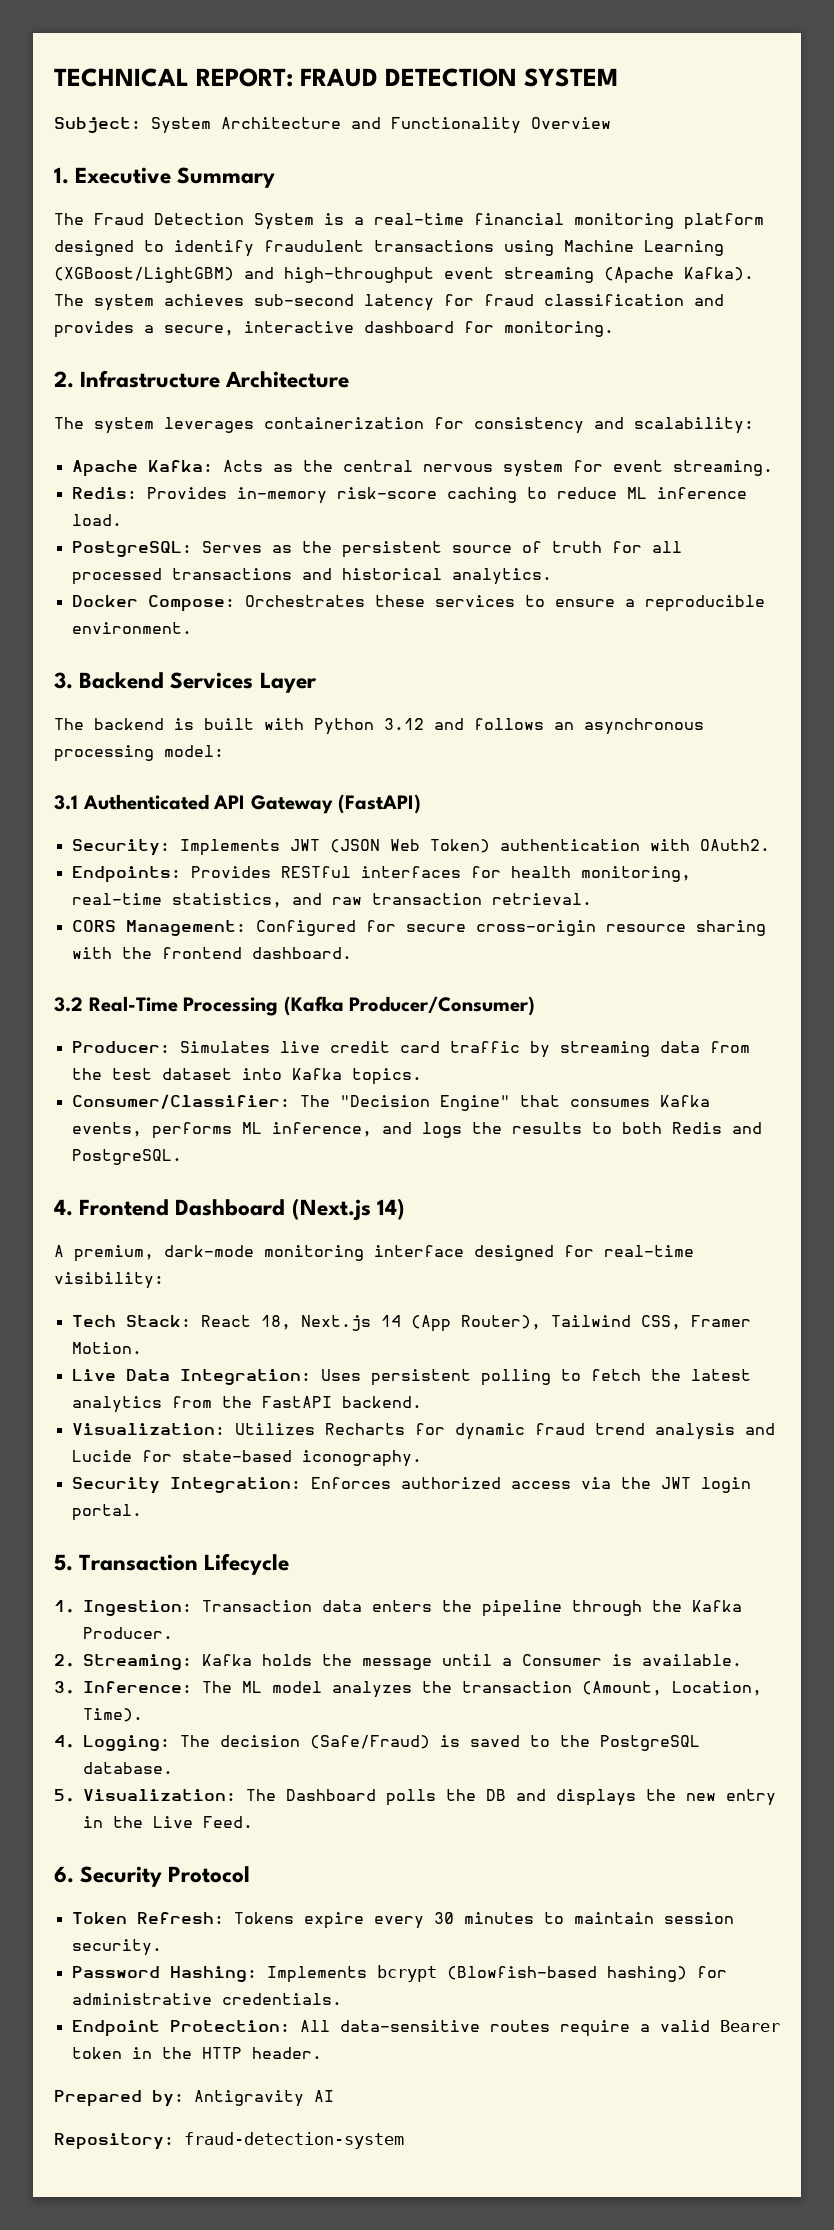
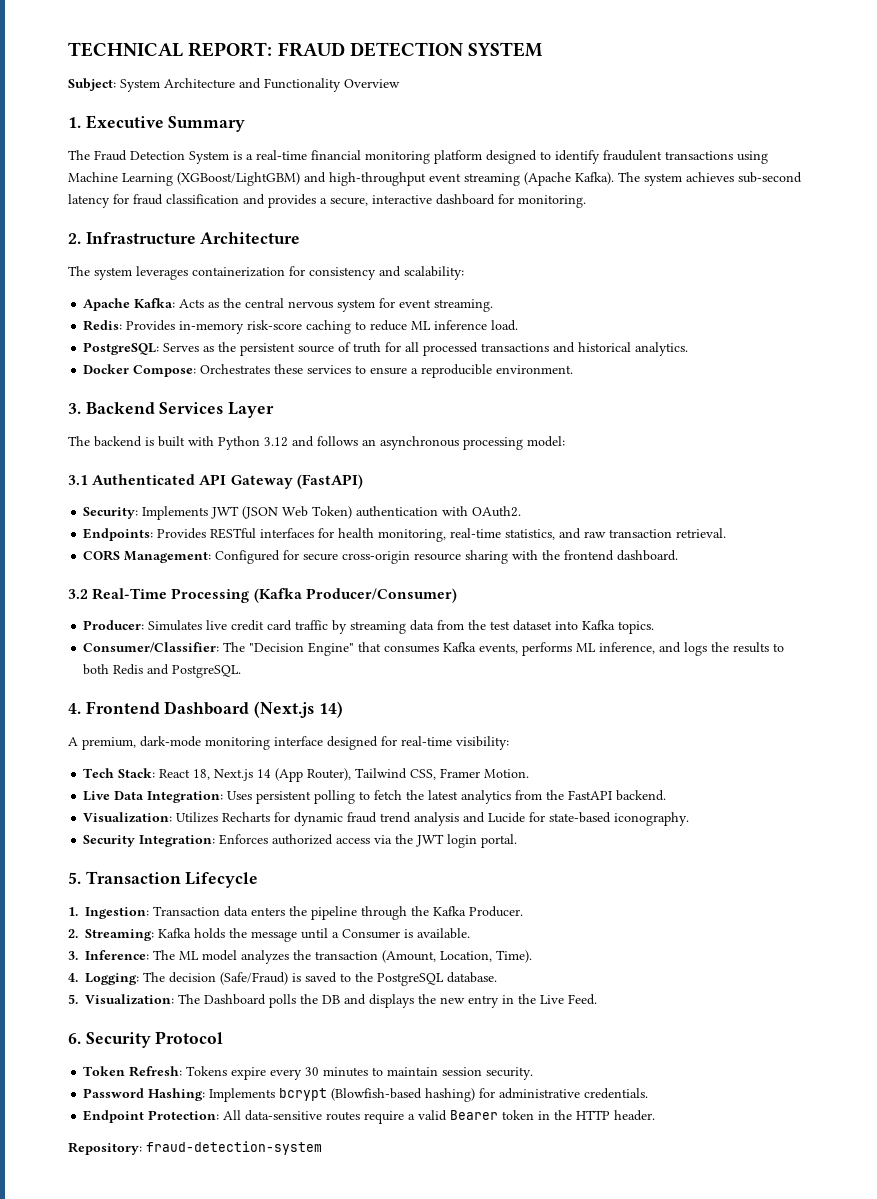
[54,2090,334,2107] // Prepared by: Antigravity AI -> (656, 1115) none

